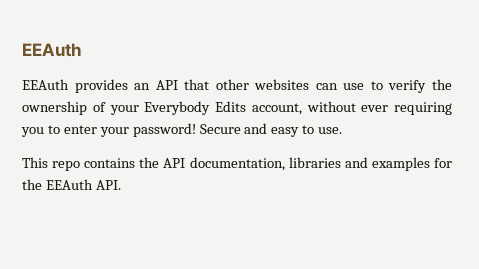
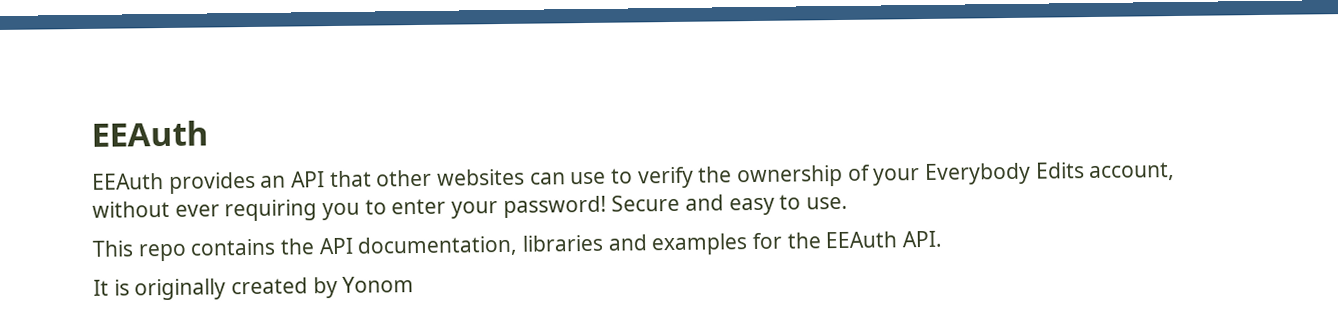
(121, 185) none -> [93,276,415,301] // It is originally created by Yonom

